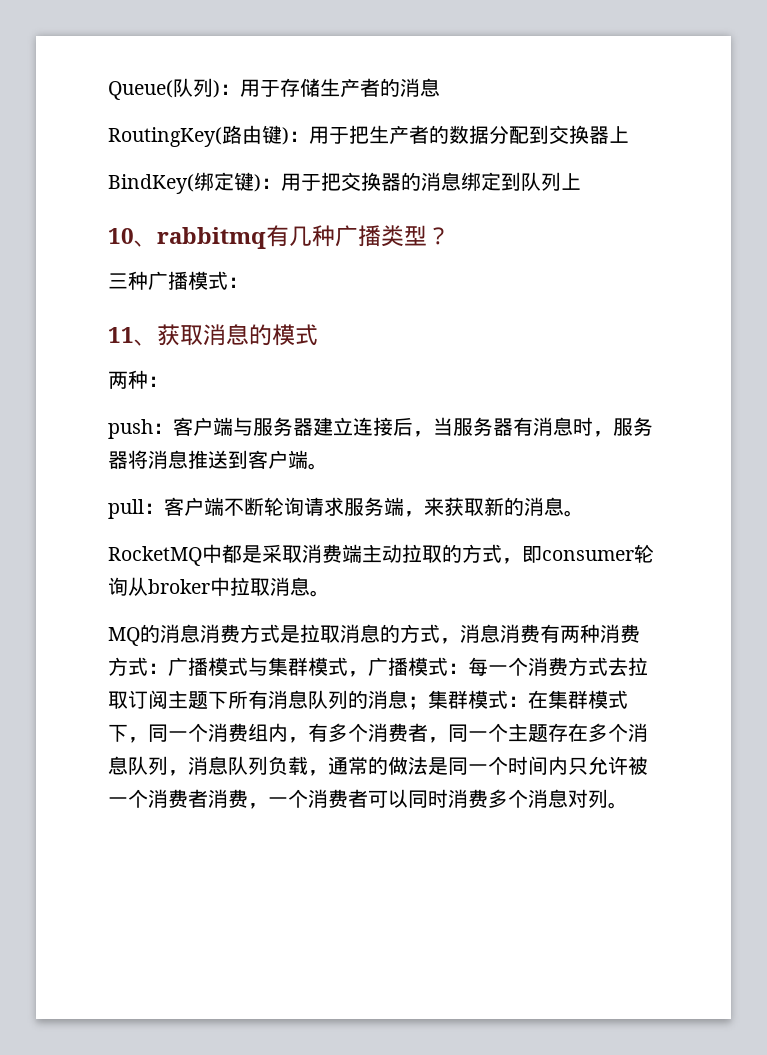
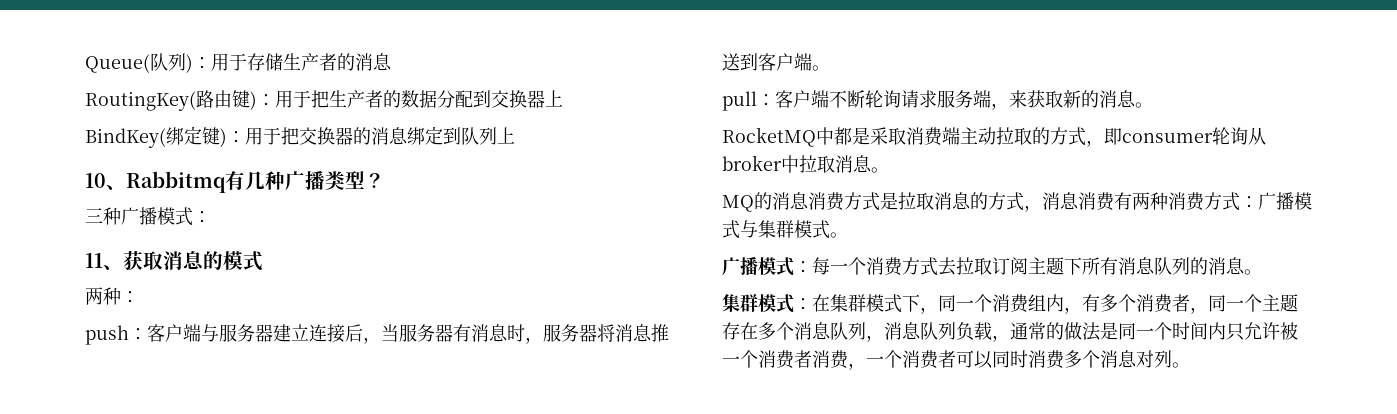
[157,227,266,249] rabbitmq -> [126,171,226,193] Rabbitmq
[348,671,368,677] ， -> [830,232,848,238] 。 //
[408,696,428,710] ； -> [1244,269,1262,275] 。 //

